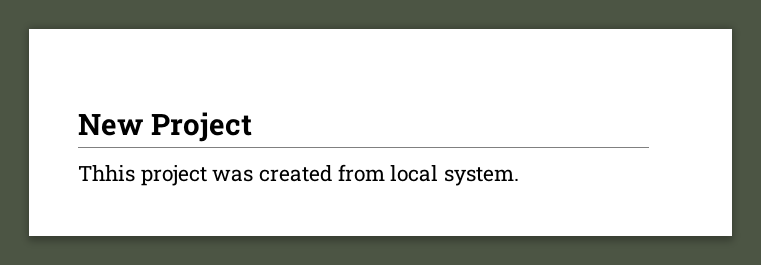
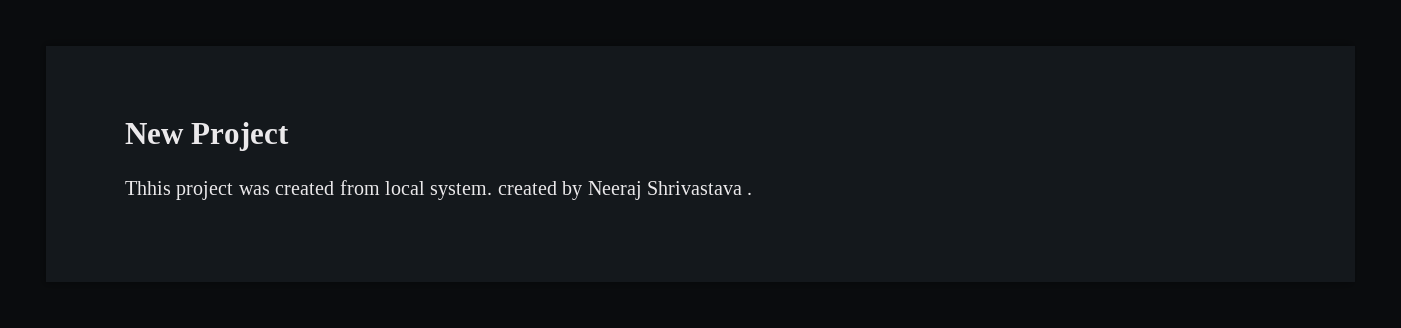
(520, 176) none -> [497,181,753,200] created by Neeraj Shrivastava .

